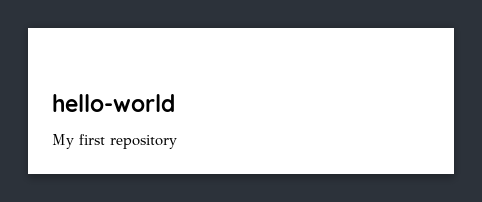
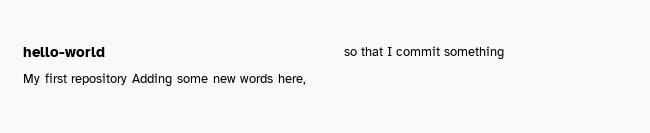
(177, 142) none -> [132,73,306,87] [344,46,504,60] Adding some new words here, so that I commit something

